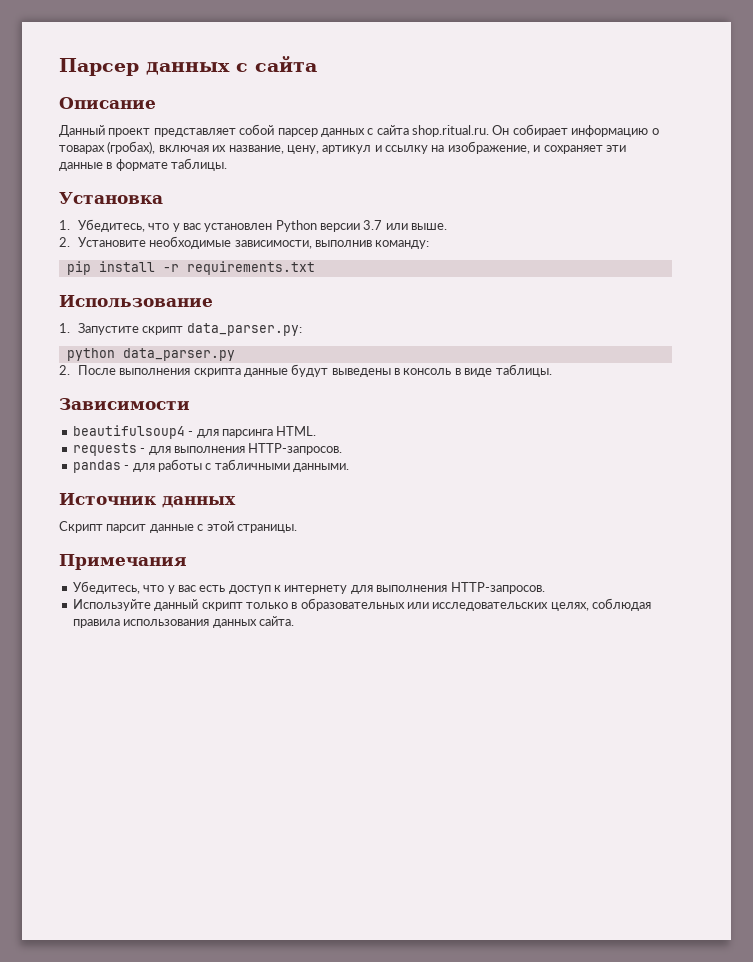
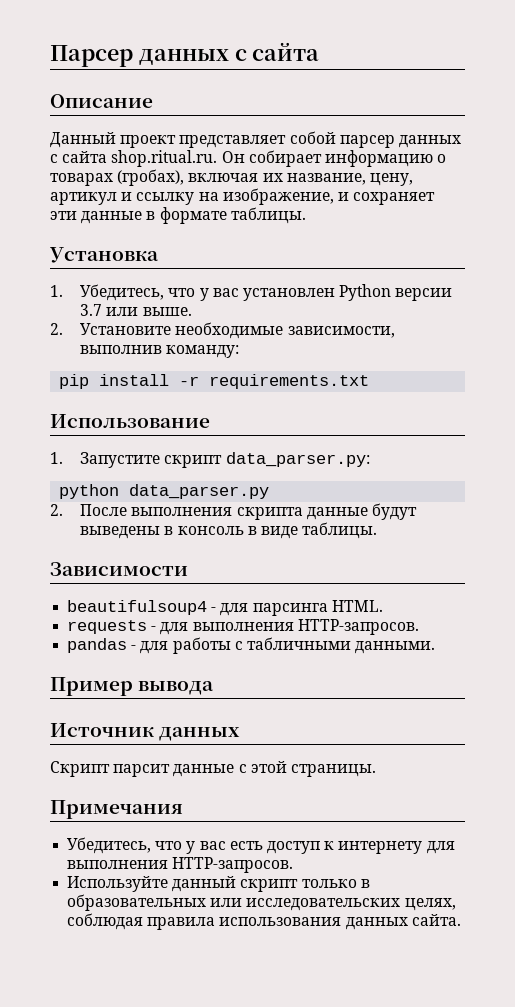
(349, 467) none -> [50,677,215,696] // Пример вывода

